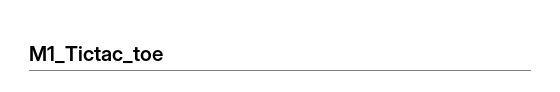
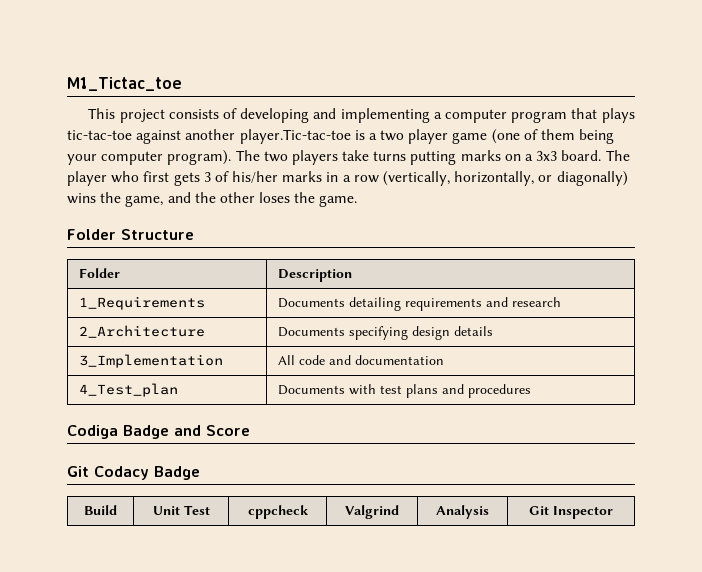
(163, 55) none -> [88,108,635,123] [67,129,615,144] [67,150,630,165] [67,171,628,186] [67,192,358,207] [67,229,194,240] [78,268,120,278] [277,269,352,282] [78,296,205,310] [277,297,561,311] [78,325,205,338] [277,326,493,340] [78,354,223,368] [277,355,444,365] [78,383,178,397] [277,384,531,398] [67,425,250,439] [67,466,200,480] [84,505,117,515] [152,505,210,515] [247,505,309,519] [345,505,399,519] [436,505,489,519] [529,506,613,519] // This project consists of developing and implementing a computer program that plays tic-tac-toe against another player.Tic-tac-toe is a two player game (one of them being your computer program). The two players take turns putting marks on a 3x3 board. The player who first gets 3 of his/her marks in a row (vertically, horizontally, or diagonally) wins the game, and the other loses the game. // Folder Structure // Folder | Description // 1_Requirements | Documents detailing requirements and research // 2_Architecture | Documents specifying design details // 3_Implementation | All code and documentation // 4_Test_plan | Documents with test plans and procedures // Codiga Badge and Score // Git Codacy Badge // Build | Unit Test | cppcheck | Valgrind | Analysis | Git Inspector

